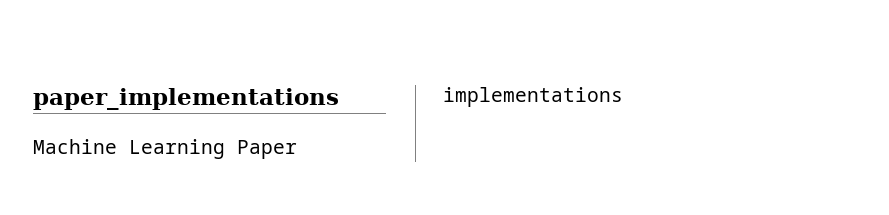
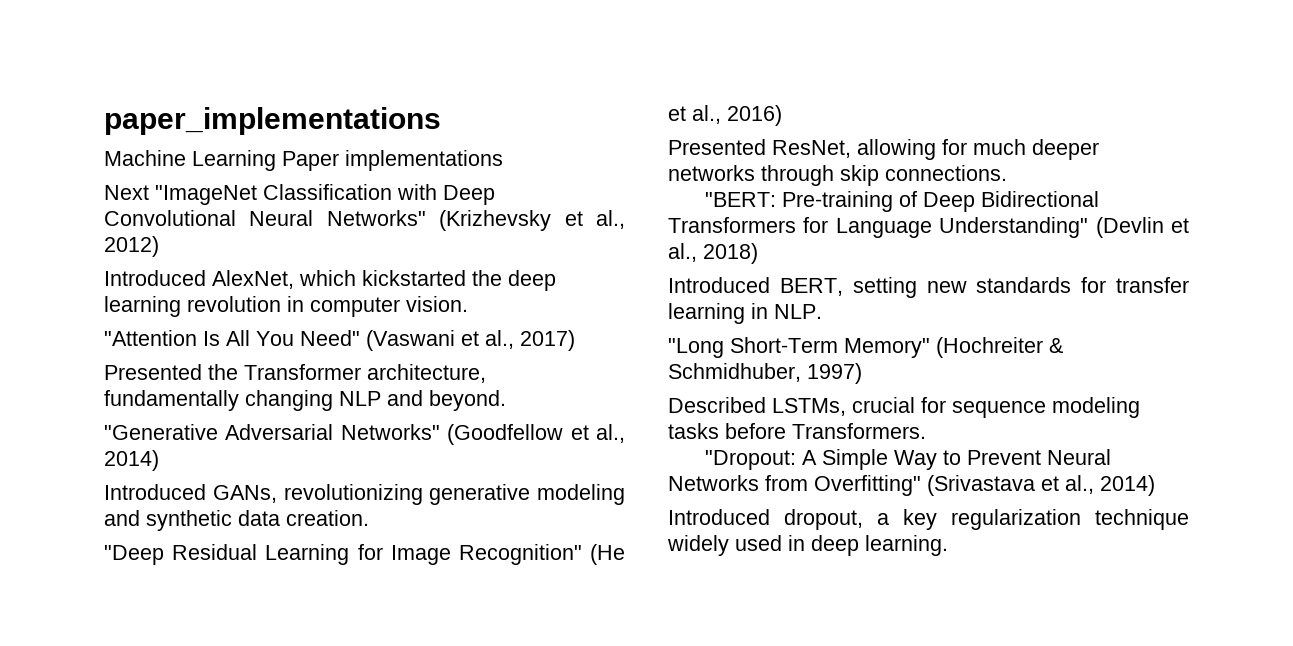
(623, 97) none -> [104,184,495,205] [104,210,625,231] [104,236,159,257] [104,270,556,291] [104,296,468,317] [104,330,575,351] [104,364,486,383] [104,390,506,411] [104,424,625,445] [104,450,159,471] [104,484,625,505] [104,510,369,531] [104,544,625,565] [668,105,782,126] [668,139,1099,160] [668,165,1007,186] [705,191,1100,212] [668,217,1189,238] [668,243,758,264] [668,277,1189,298] [668,303,822,324] [668,337,1063,358] [668,363,862,384] [668,397,1140,418] [668,423,926,439] [705,449,1112,470] [668,475,1155,496] [668,509,1189,530] [667,535,948,556] // Next "ImageNet Classification with Deep Convolutional Neural Networks" (Krizhevsky et al., 2012) // Introduced AlexNet, which kickstarted the deep learning revolution in computer vision. // "Attention Is All You Need" (Vaswani et al., 2017) // Presented the Transformer architecture, fundamentally changing NLP and beyond. // "Generative Adversarial Networks" (Goodfellow et al., 2014) // Introduced GANs, revolutionizing generative modeling and synthetic data creation. // "Deep Residual Learning for Image Recognition" (He et al., 2016) // Presented ResNet, allowing for much deeper networks through skip connections. // "BERT: Pre-training of Deep Bidirectional Transformers for Language Understanding" (Devlin et al., 2018) // Introduced BERT, setting new standards for transfer learning in NLP. // "Long Short-Term Memory" (Hochreiter & Schmidhuber, 1997) // Described LSTMs, crucial for sequence modeling tasks before Transformers. // "Dropout: A Simple Way to Prevent Neural Networks from Overfitting" (Srivastava et al., 2014) // Introduced dropout, a key regularization technique widely used in deep learning.

